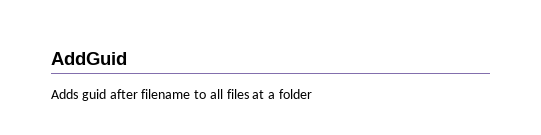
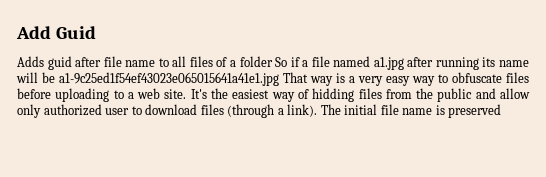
[51,52,127,65] AddGuid -> [16,26,96,39] Add Guid
[141,89,191,99] filename -> [103,56,156,67] file name
[252,90,265,99] at -> [216,57,228,67] of
(313, 94) none -> [275,56,530,70] [16,72,529,86] [17,88,531,102] [17,104,502,118] So if a file named a1.jpg after running its name will be a1-9c25ed1f54ef43023e065015641a41e1.jpg That way is a very easy way to obfuscate files before uploading to a web site. It's the easiest way of hidding files from the public and allow only authorized user to download files (through a link). The initial file name is preserved

